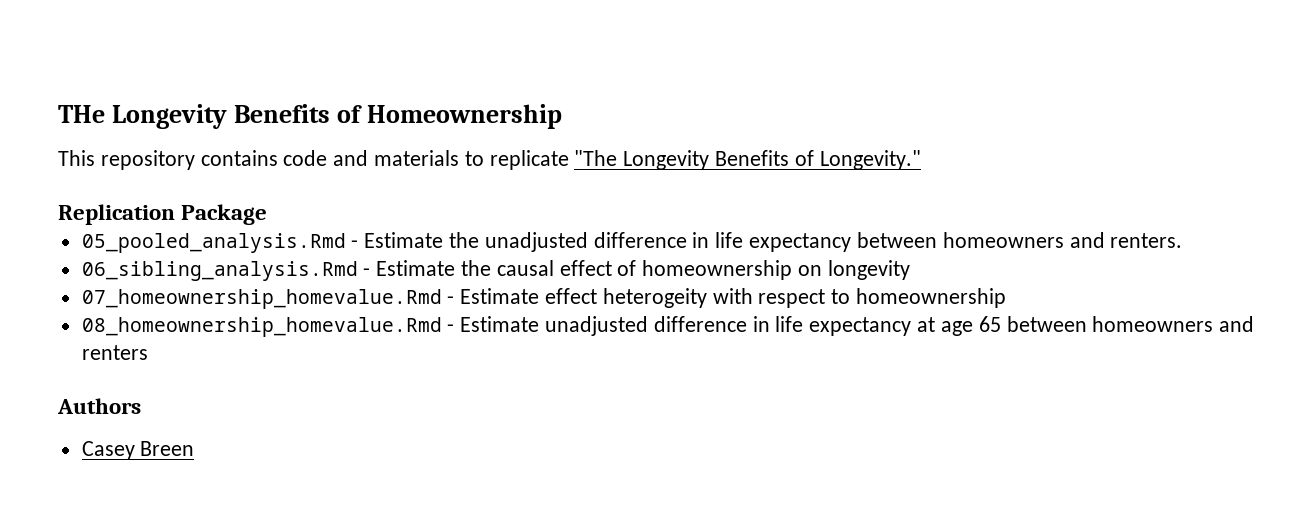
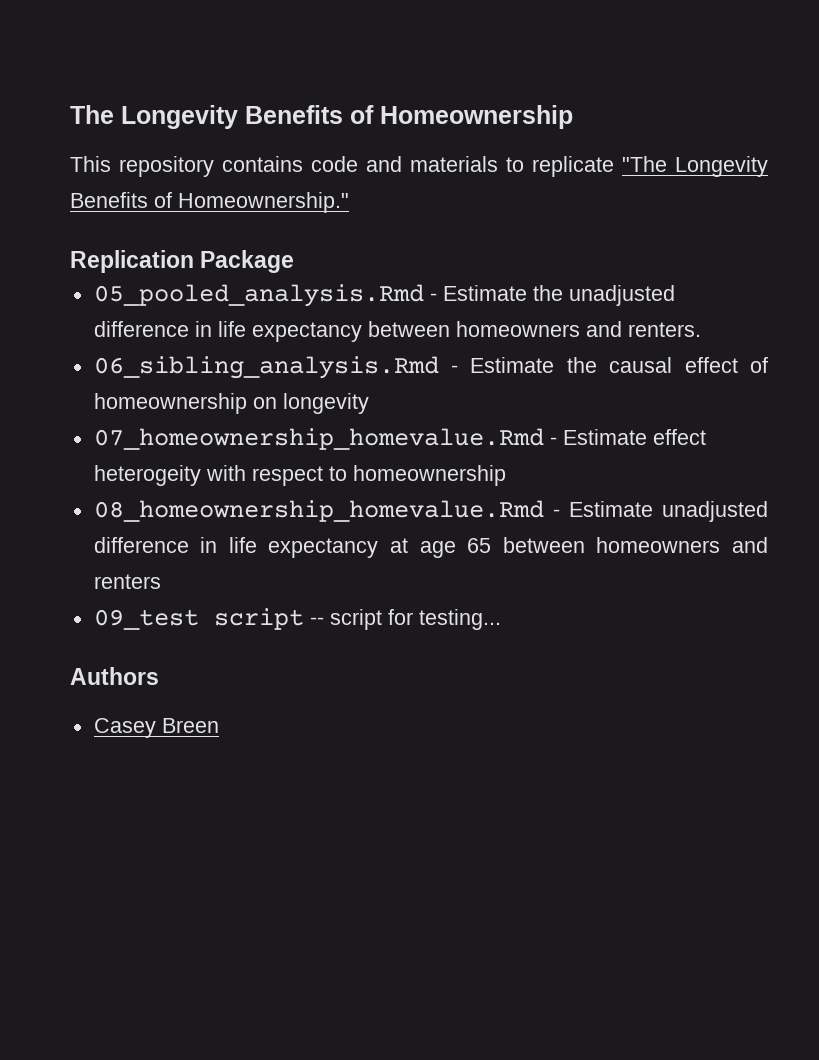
[58,105,105,123] THe -> [70,105,114,124] The
[819,150,921,170] Longevity." -> [178,192,349,213] Homeownership."
(148, 352) none -> [93,608,501,630] // 09_test script -- script for testing...

